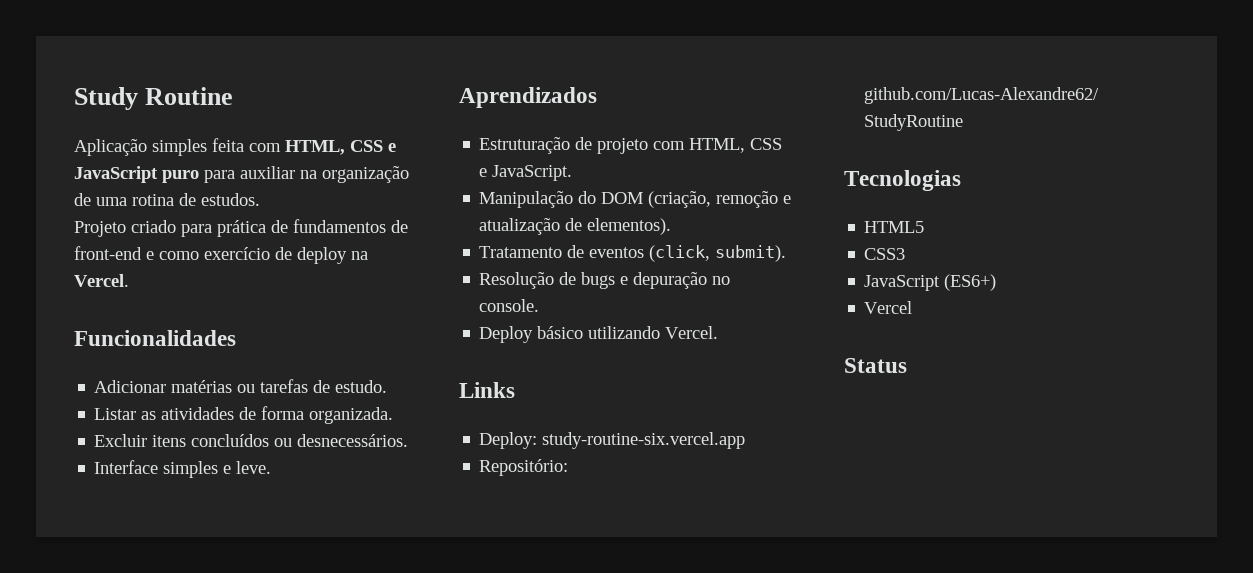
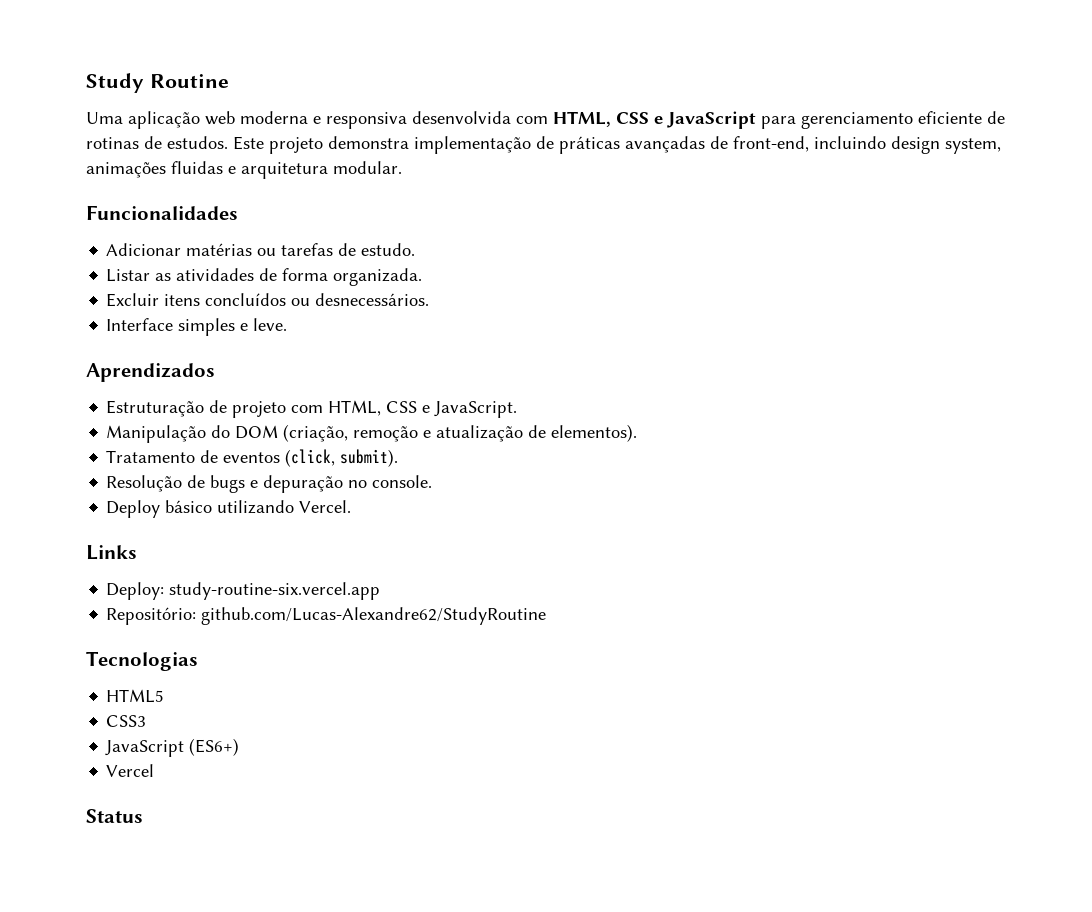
[74,138,244,156] Aplicação simples feita -> [86,111,511,129] Uma aplicação web moderna e responsiva desenvolvida
[162,166,409,183] [74,193,260,206] [74,219,408,237] [74,246,368,264] [74,274,129,287] puro para auxiliar na organização de uma rotina de estudos. // Projeto criado para prática de fundamentos de front-end e como exercício de deploy na Vercel. -> [761,111,1005,129] [86,136,1001,154] [86,161,402,179] para gerenciamento eficiente de rotinas de estudos. Este projeto demonstra implementação de práticas avançadas de front-end, incluindo design system, animações fluidas e arquitetura modular.

